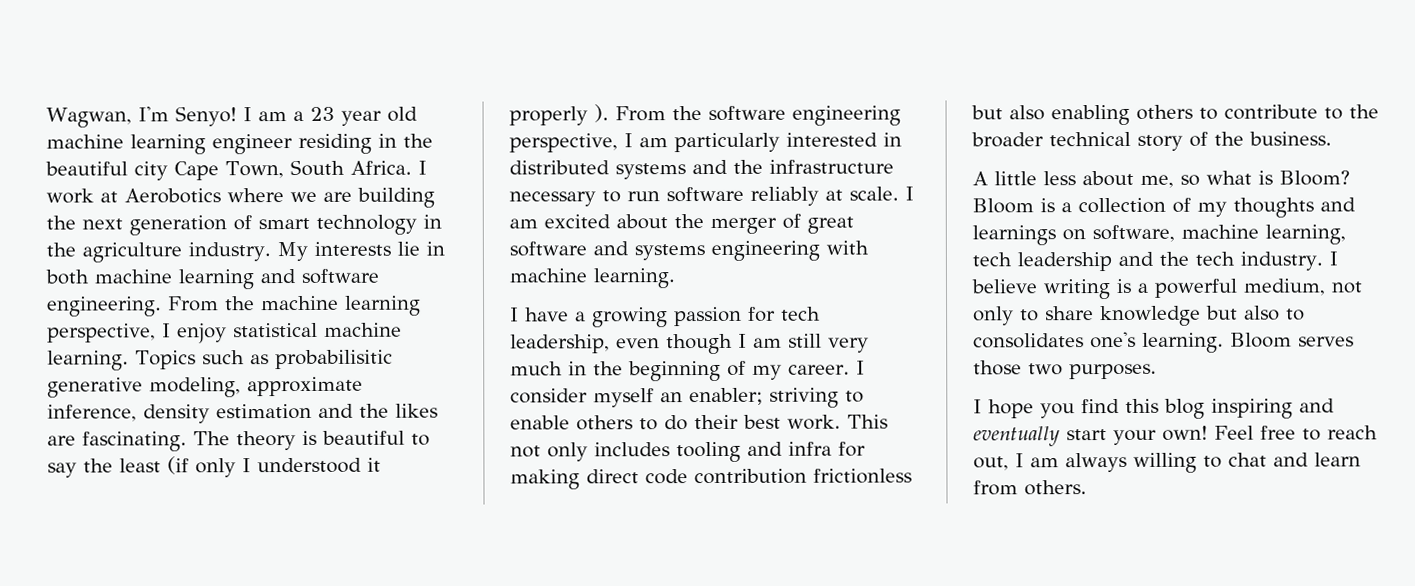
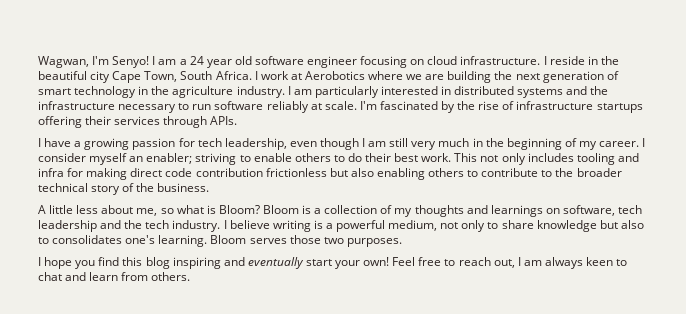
[309,106,335,121] 23 -> [189,56,204,65] 24
[46,133,372,155] machine learning engineer residing -> [254,56,585,68] software engineer focusing on cloud infrastructure. I reside
[276,241,445,262] [45,268,379,290] [47,295,421,317] [47,322,402,344] [47,349,393,371] [47,376,363,398] [47,403,438,424] [47,430,430,452] [47,456,381,478] [509,104,901,126] [509,133,618,153] My interests lie in both machine learning and software engineering. From the machine learning perspective, I enjoy statistical machine learning. Topics such as probabilisitic generative modeling, approximate inference, density estimation and the likes are fascinating. The theory is beautiful to say the least (if only I understood it properly ). From the software engineering perspective, -> (285, 92) none
[905,186,914,201] [509,213,854,234] [509,240,869,261] [509,268,675,289] I am excited about the merger of great software and systems engineering with machine learning. -> [359,101,643,113] [38,116,238,128] I'm fascinated by the rise of infrastructure startups offering their services through APIs.
[1181,224,1346,245] machine learning, -> (615, 210) none
[1133,452,1197,473] willing -> [586,257,614,266] keen

